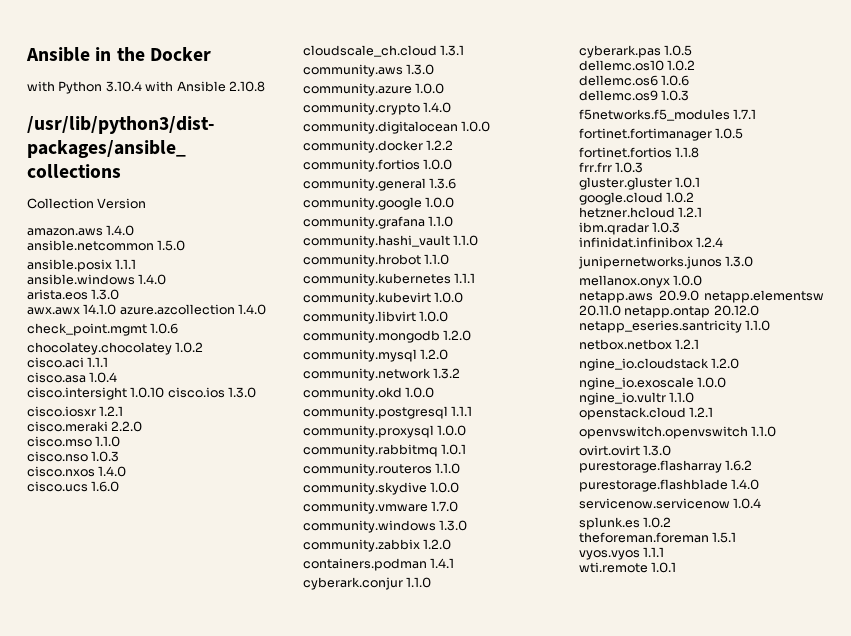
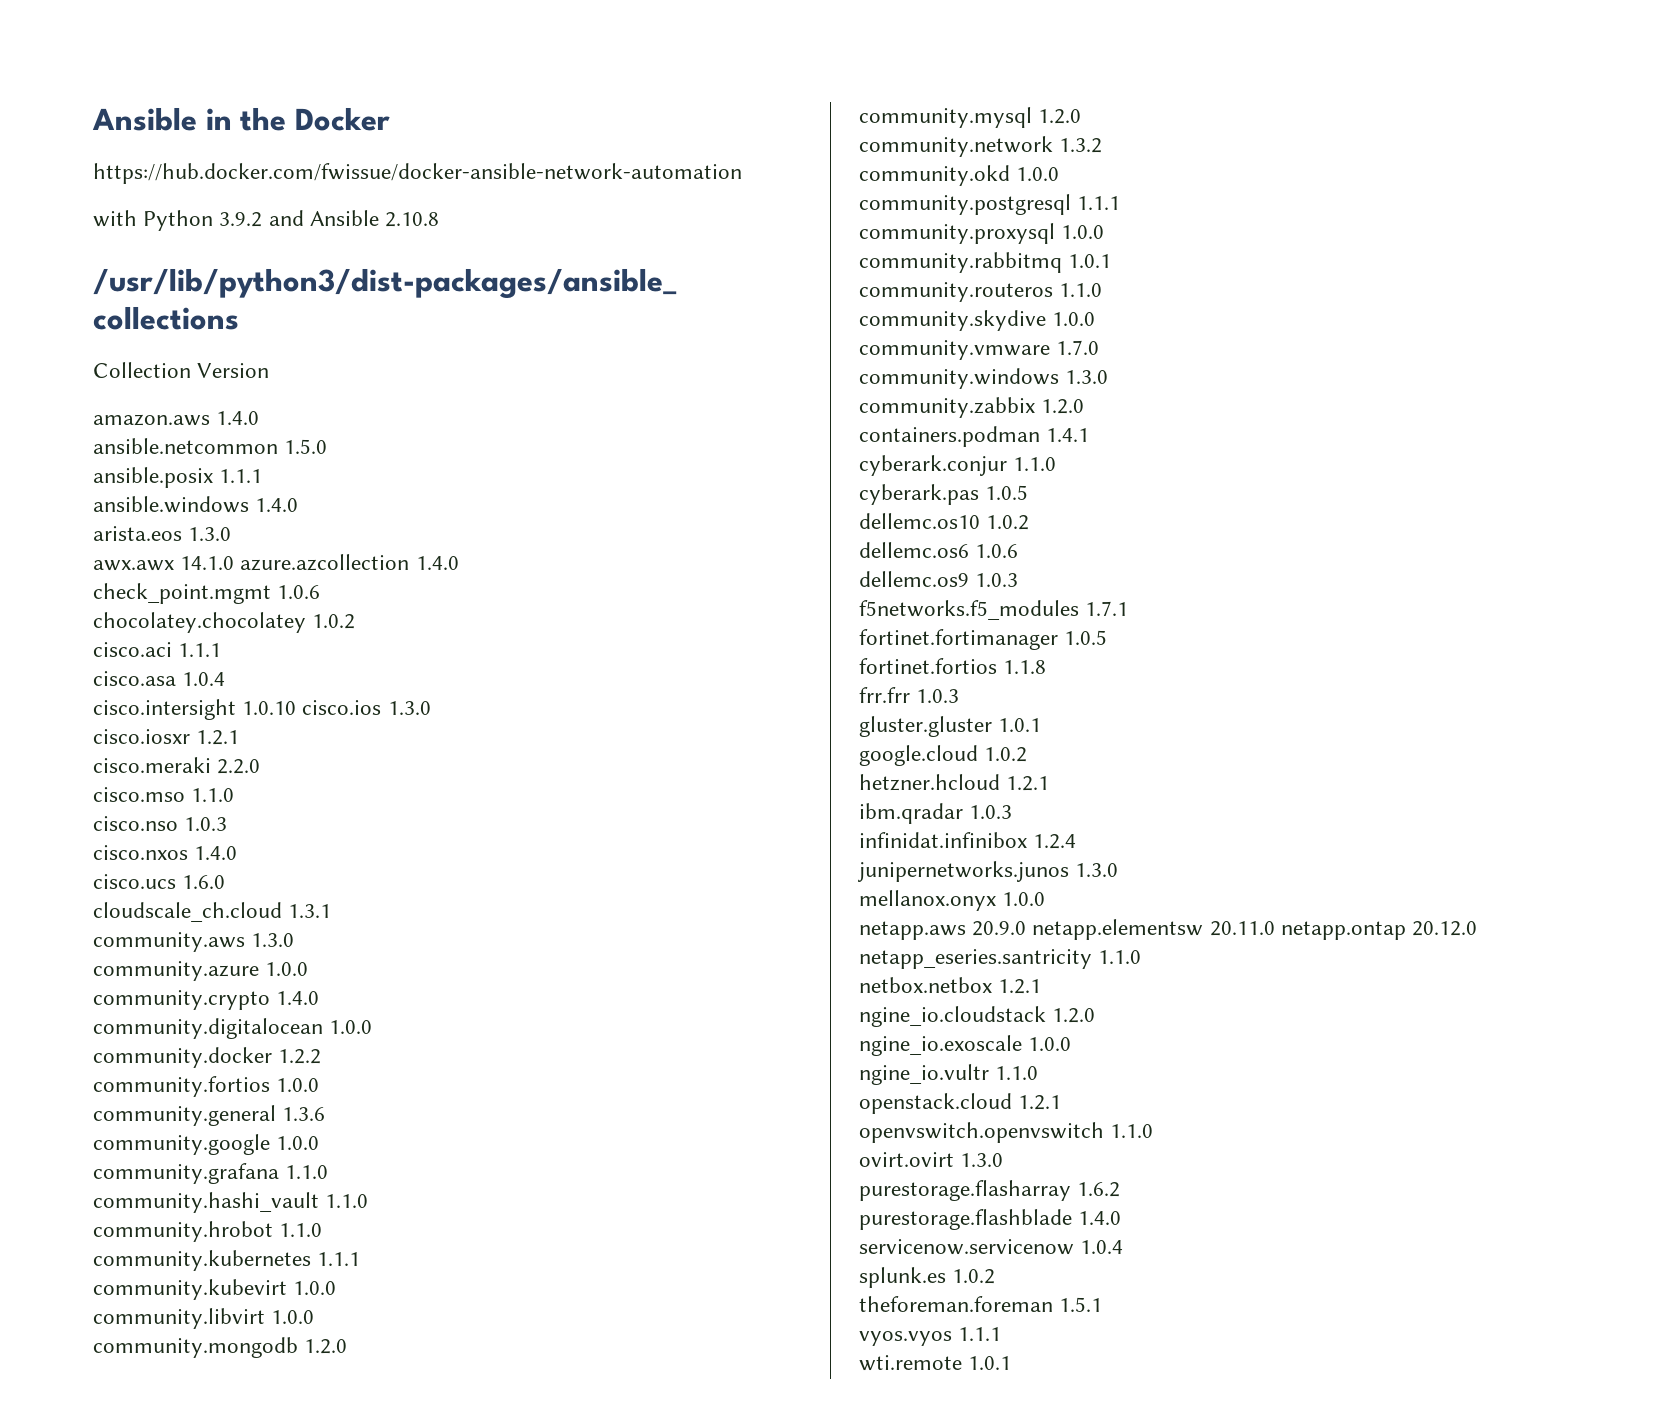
(211, 54) none -> [93,163,742,184] // https://hub.docker.com/fwissue/docker-ansible-network-automation
[105,81,174,92] 3.10.4 with -> [219,210,304,227] 3.9.2 and

